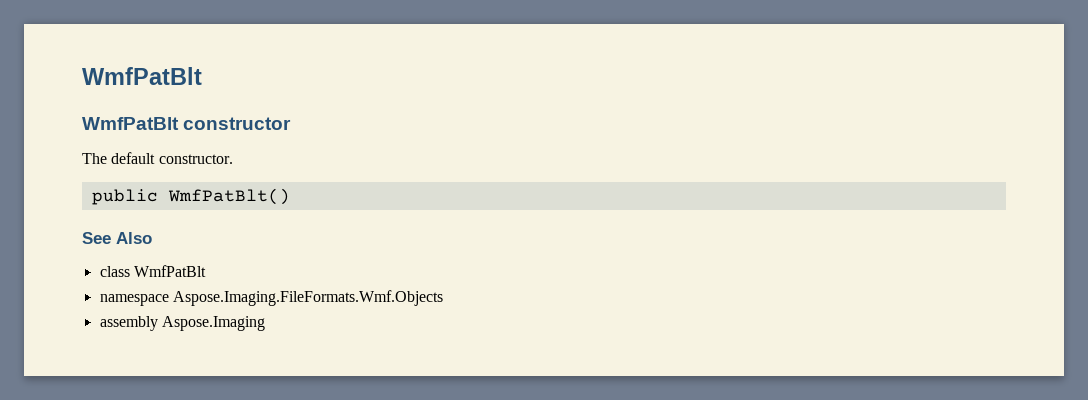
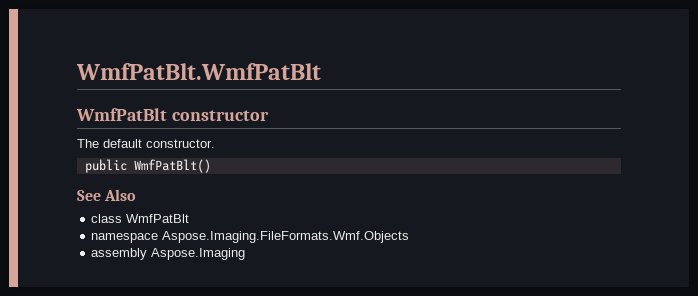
[82,67,202,85] WmfPatBlt -> [76,63,321,80] WmfPatBlt.WmfPatBlt

